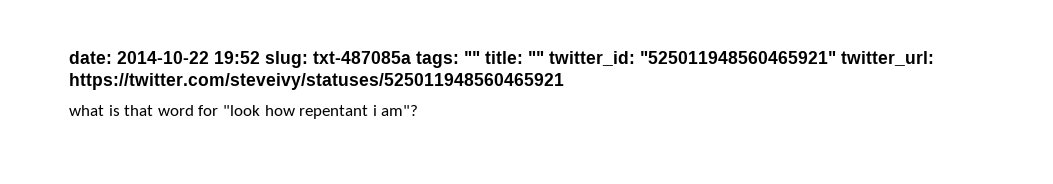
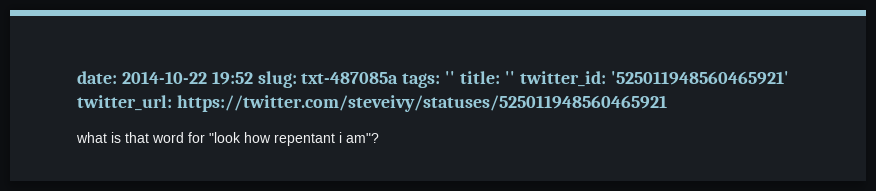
[464,51,836,66] "" title: "" twitter_id: "525011948560465921" -> [445,71,789,87] '' title: '' twitter_id: '525011948560465921'

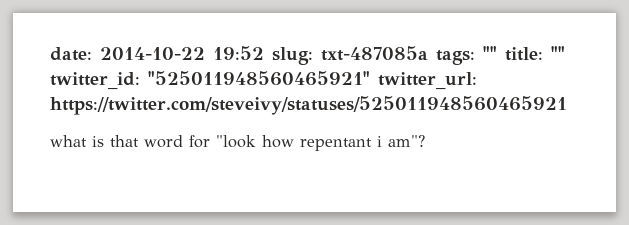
[445,71,789,87] '' title: '' twitter_id: '525011948560465921' -> [483,46,565,61] [50,71,370,90] "" title: "" twitter_id: "525011948560465921"

